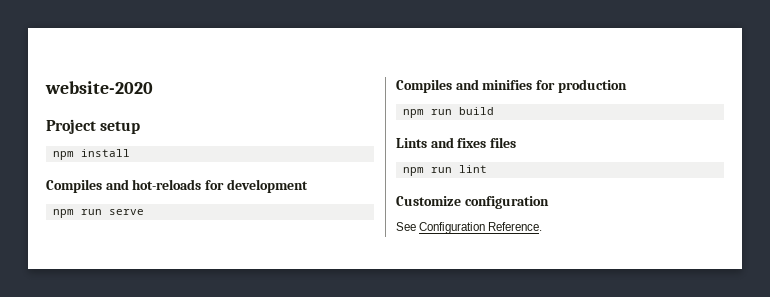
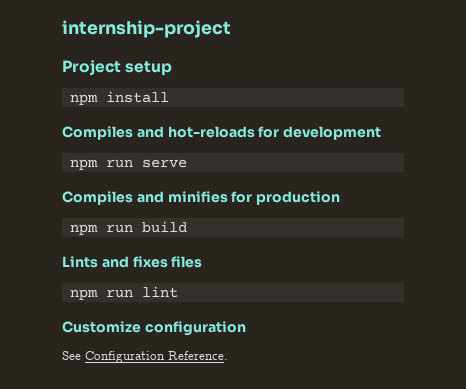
[45,81,153,94] website-2020 -> [62,20,231,38] internship-project

